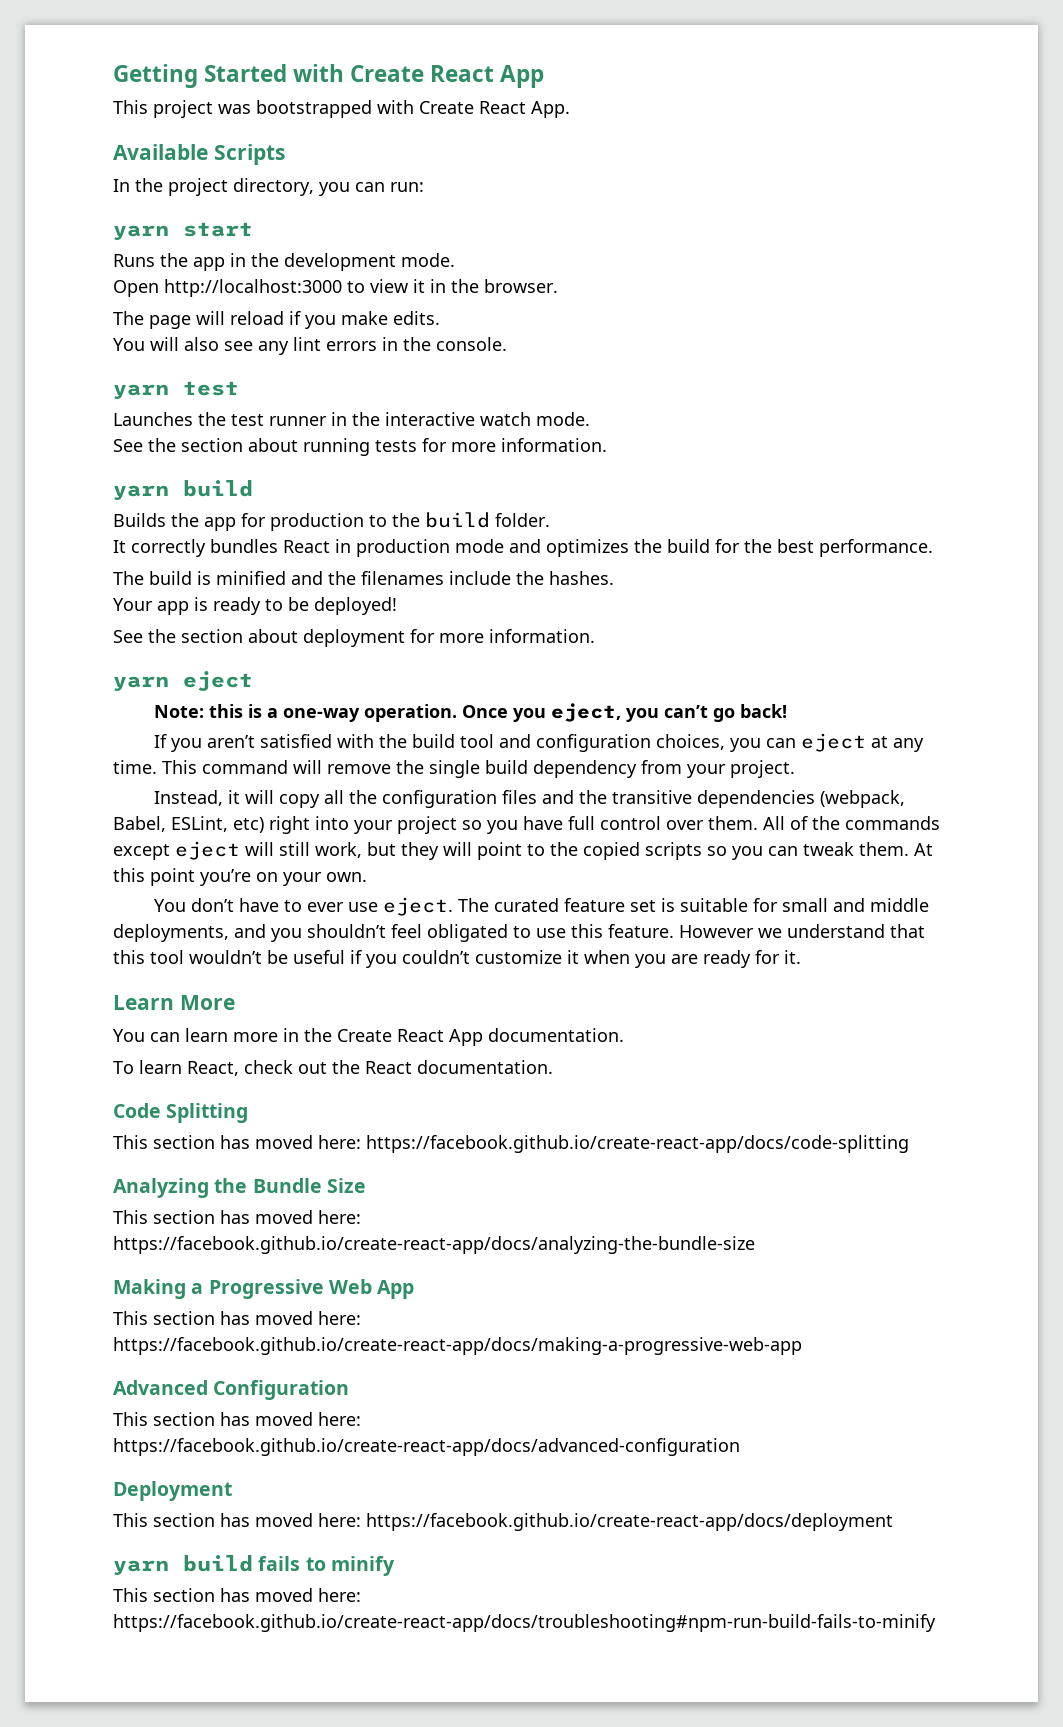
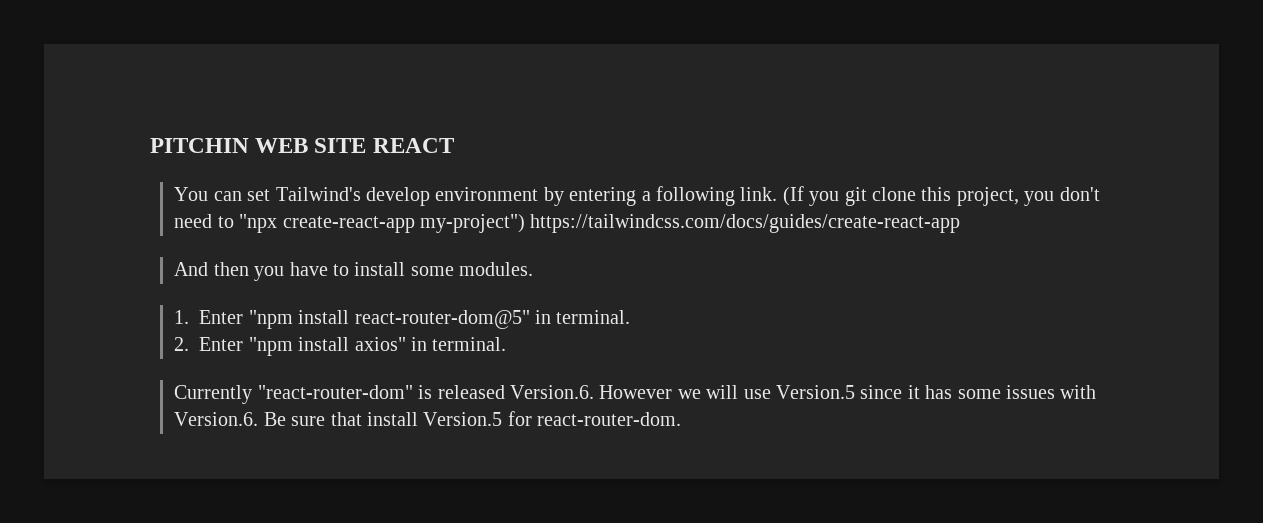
[113,64,545,88] [113,100,570,118] [113,144,285,165] [113,178,424,196] [113,222,253,241] [113,253,455,271] [113,279,558,297] [113,311,440,329] [113,337,507,355] [113,381,239,400] [113,412,590,426] [113,438,607,456] [113,480,253,501] [113,512,550,531] [113,539,933,557] [113,571,614,585] [113,597,397,615] [113,629,595,647] [113,671,253,692] [154,703,788,722] [154,733,925,752] [113,760,795,778] [154,790,906,808] [113,816,940,834] [113,841,933,860] [113,868,367,886] [154,897,930,916] [113,924,925,942] [113,950,801,968] [113,995,235,1010] [113,1028,624,1046] [113,1060,553,1076] [113,1103,249,1123] [113,1135,909,1153] [113,1178,366,1198] [113,1210,361,1224] [113,1236,755,1254] [113,1279,415,1299] [113,1311,361,1325] [113,1337,802,1355] [113,1380,350,1400] [113,1412,361,1426] [113,1438,740,1456] [113,1481,232,1501] [113,1513,893,1531] [113,1555,395,1576] [113,1588,361,1602] [113,1614,936,1632] Getting Started with Create React App // This project was bootstrapped with Create React App. // Available Scripts // In the project directory, you can run: // yarn start // Runs the app in the development mode. // Open http://localhost:3000 to view it in the browser. // The page will reload if you make edits. // You will also see any lint errors in the console. // yarn test // Launches the test runner in the interactive watch mode. // See the section about running tests for more information. // yarn build // Builds the app for production to the build folder. // It correctly bundles React in production mode and optimizes the build for the best performance. // The build is minified and the filenames include the hashes. // Your app is ready to be deployed! // See the section about deployment for more information. // yarn eject // Note: this is a one-way operation. Once you eject, you can’t go back! // If you aren’t satisfied with the build tool and configuration choices, you can eject at any time. This command will remove the single build dependency from your project. // Instead, it will copy all the configuration files and the transitive dependencies (webpack, Babel, ESLint, etc) right into your project so you have full control over them. All of the commands except eject will still work, but they will point to the copied scripts so you can tweak them. At this point you’re on your own. // You don’t have to ever use eject. The curated feature set is suitable for small and middle deployments, and you shouldn’t feel obligated to use this feature. However we understand that this tool wouldn’t be useful if you couldn’t customize it when you are ready for it. // Learn More // You can learn more in the Create React App documentation. // To learn React, check out the React documentation. // Code Splitting // This section has moved here: https://facebook.github.io/create-react-app/docs/code-splitting // Analyzing the Bundle Size // This section has moved here: https://facebook.github.io/create-react-app/docs/analyzing-the-bundle-size // Making a Progressive Web App // This section has moved here: https://facebook.github.io/create-react-app/docs/making-a-progressive-web-app // Advanced Configuration // This section has moved here: https://facebook.github.io/create-react-app/docs/advanced-configuration // Deployment // This section has moved here: https://facebook.github.io/create-react-app/docs/deployment // yarn build fails to minify // This section has moved here: https://facebook.github.io/create-react-app/docs/troubleshooting#npm-run-build-fails-to-minify -> [150,138,454,153] [174,186,1100,206] [174,214,961,233] [174,262,534,281] [174,310,631,329] [174,337,507,356] [174,385,1097,404] [174,411,682,426] PITCHIN WEB SITE REACT // You can set Tailwind's develop environment by entering a following link. (If you git clone this project, you don't need to "npx create-react-app my-project") https://tailwindcss.com/docs/guides/create-react-app // And then you have to install some modules. // 1. Enter "npm install react-router-dom@5" in terminal. // 2. Enter "npm install axios" in terminal. // Currently "react-router-dom" is released Version.6. However we will use Version.5 since it has some issues with Version.6. Be sure that install Version.5 for react-router-dom.

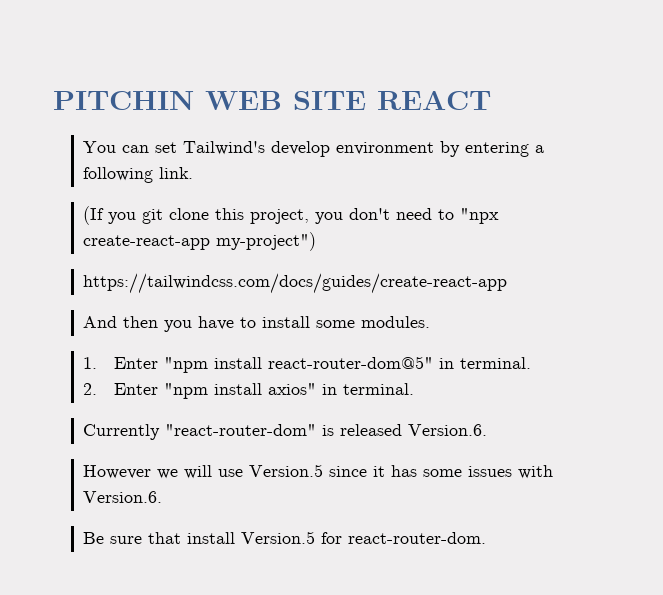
(778, 194) none -> (194, 173) //
(526, 223) none -> (317, 241) //
(595, 392) none -> (488, 430) //
(259, 419) none -> (163, 497) //

